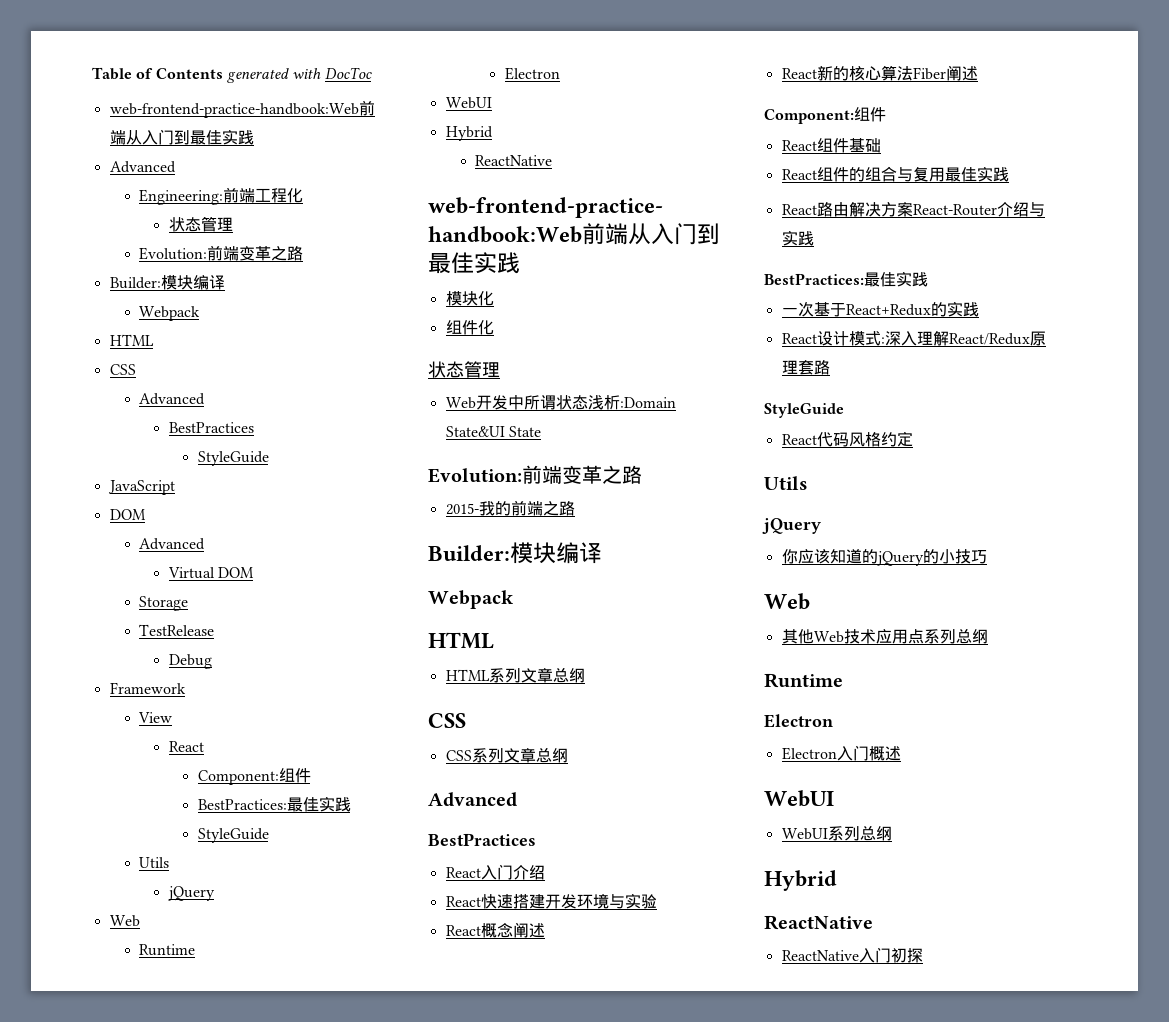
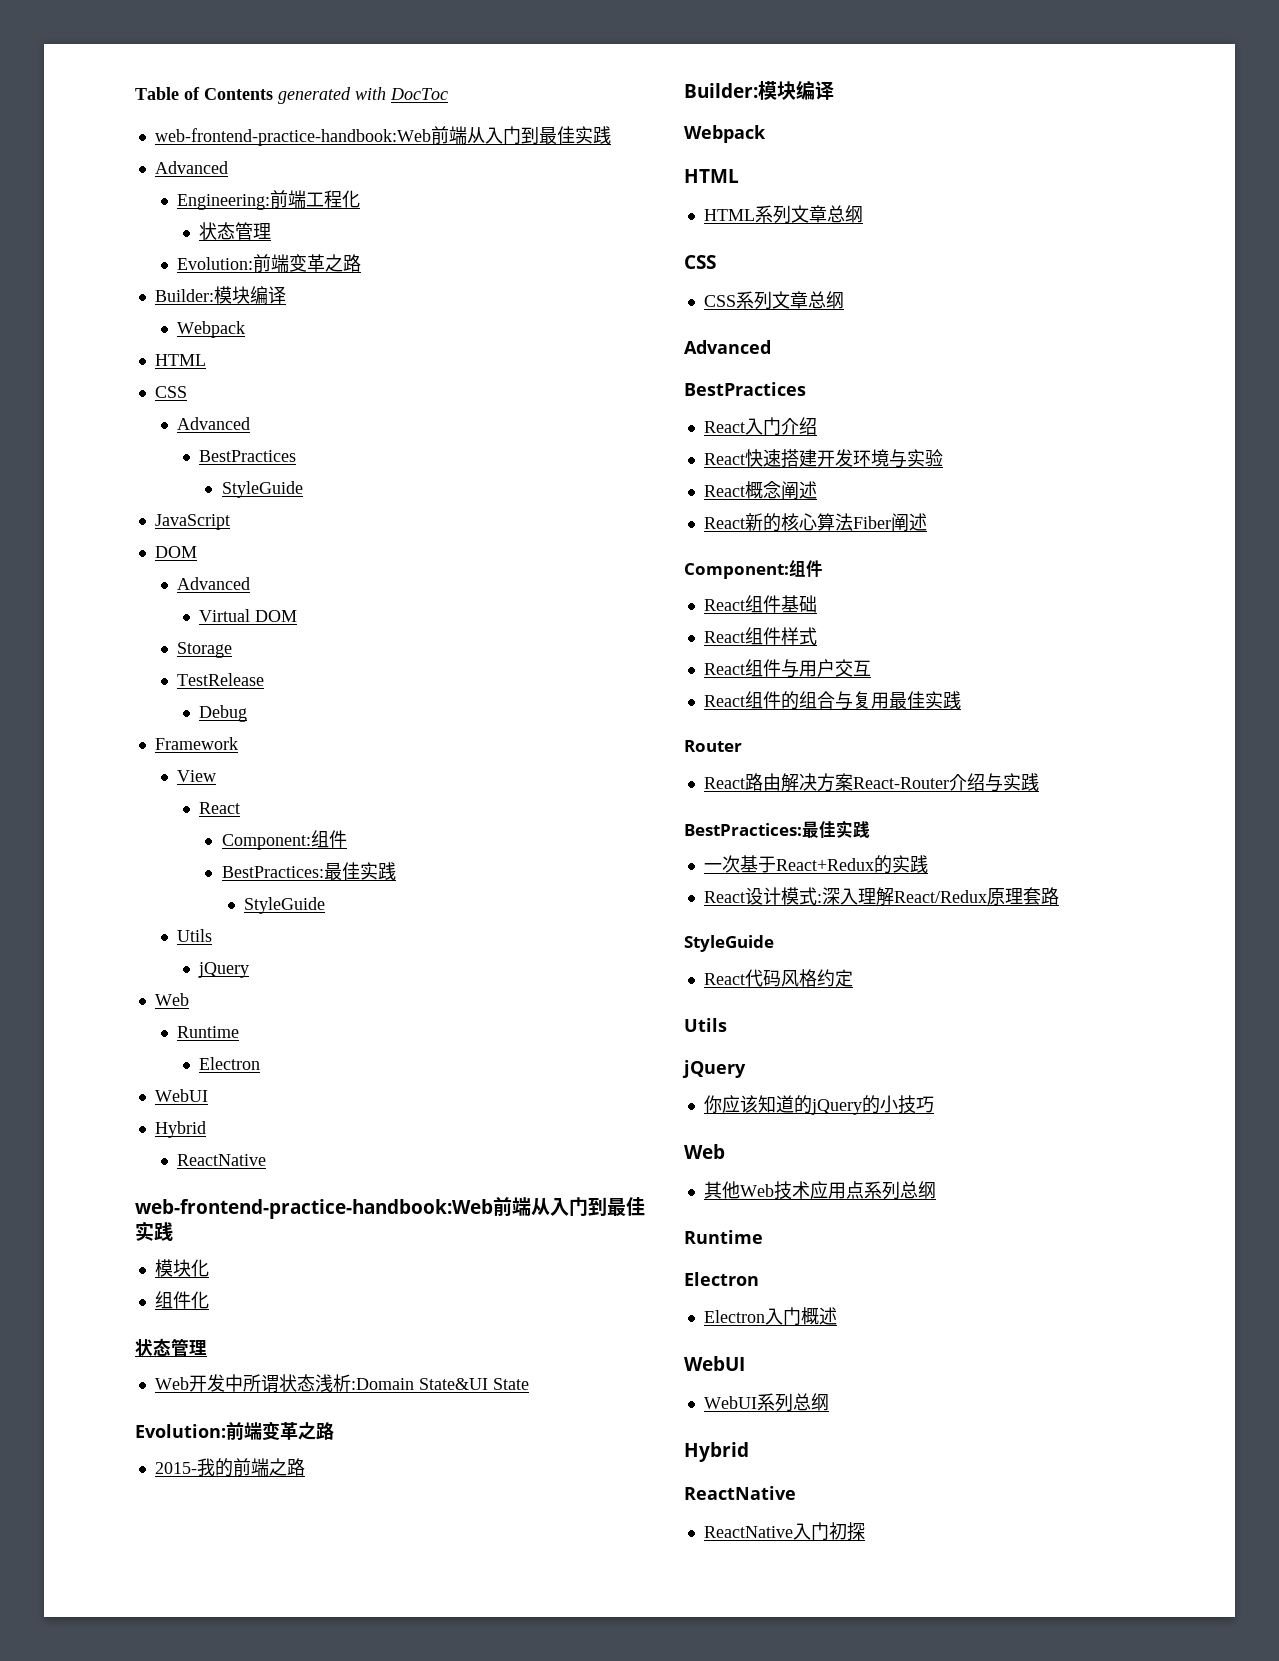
(881, 145) none -> [703,627,817,645] [703,659,871,678] // React组件样式 // React组件与用户交互
(1009, 174) none -> [684,740,742,752] // Router

